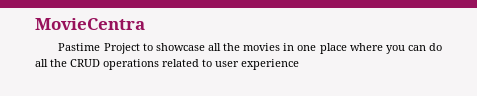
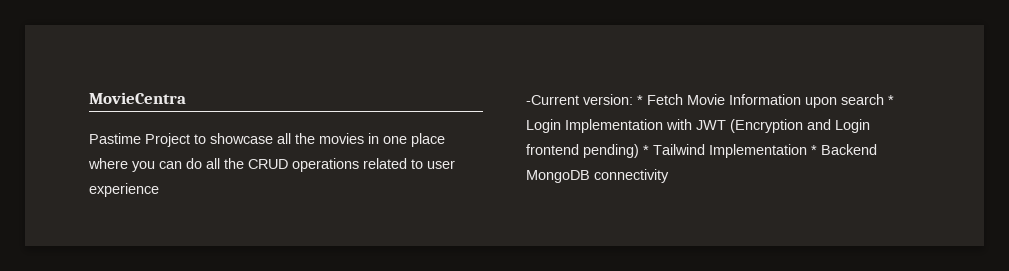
(299, 64) none -> [526,94,894,108] [526,119,870,133] [526,144,877,158] [526,169,669,183] // -Current version: * Fetch Movie Information upon search * Login Implementation with JWT (Encryption and Login frontend pending) * Tailwind Implementation * Backend MongoDB connectivity

